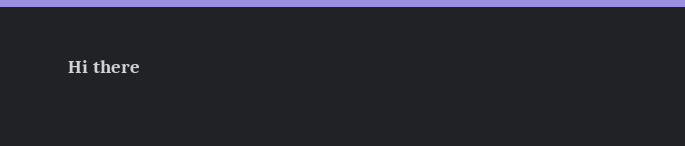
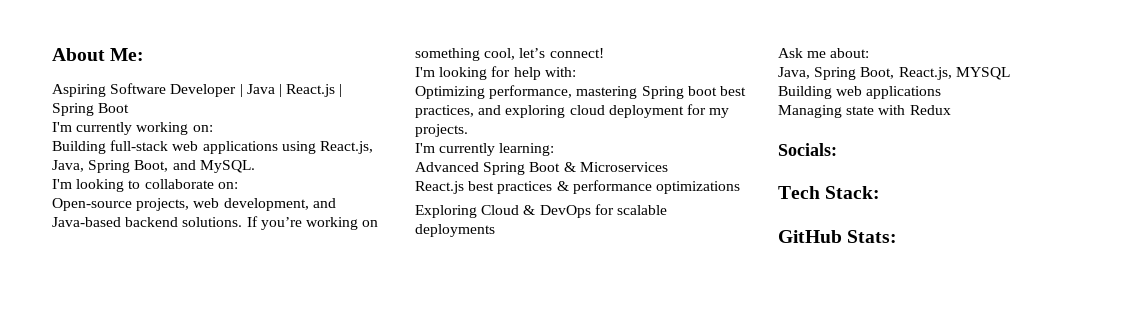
[68,60,140,73] Hi there -> [52,48,145,61] [52,83,343,97] [52,103,130,116] [52,122,213,135] [52,140,373,154] [52,160,255,173] [52,179,238,192] [52,198,336,211] [52,216,379,230] [415,48,604,61] [415,66,576,80] [415,85,746,99] [415,104,730,118] [415,124,468,137] [415,143,555,156] [415,162,668,175] [415,180,740,194] [415,204,667,218] [415,224,495,237] [778,48,870,58] [778,67,1010,80] [778,86,942,99] [778,105,951,118] [778,143,837,156] [778,186,881,199] [778,230,898,243] About Me: // Aspiring Software Developer | Java | React.js | Spring Boot // I'm currently working on: // Building full-stack web applications using React.js, Java, Spring Boot, and MySQL. // I'm looking to collaborate on: // Open-source projects, web development, and Java-based backend solutions. If you’re working on something cool, let’s connect! // I'm looking for help with: // Optimizing performance, mastering Spring boot best practices, and exploring cloud deployment for my projects. // I'm currently learning: // Advanced Spring Boot & Microservices // React.js best practices & performance optimizations // Exploring Cloud & DevOps for scalable deployments // Ask me about: // Java, Spring Boot, React.js, MYSQL // Building web applications // Managing state with Redux // Socials: // Tech Stack: // GitHub Stats:

